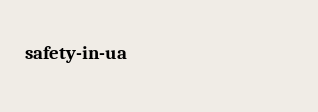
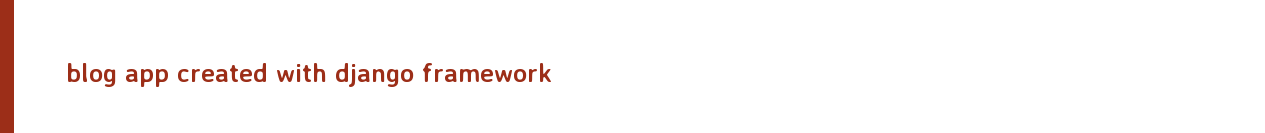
[25,46,127,63] safety-in-ua -> [66,63,552,87] blog app created with django framework

